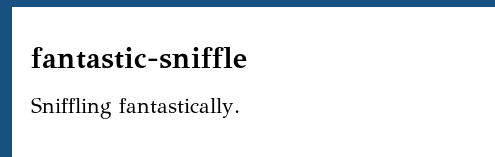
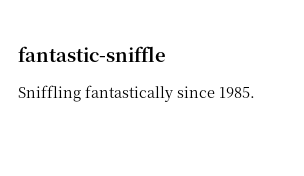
[119,98,240,118] fantastically. -> [85,85,255,102] fantastically since 1985.

